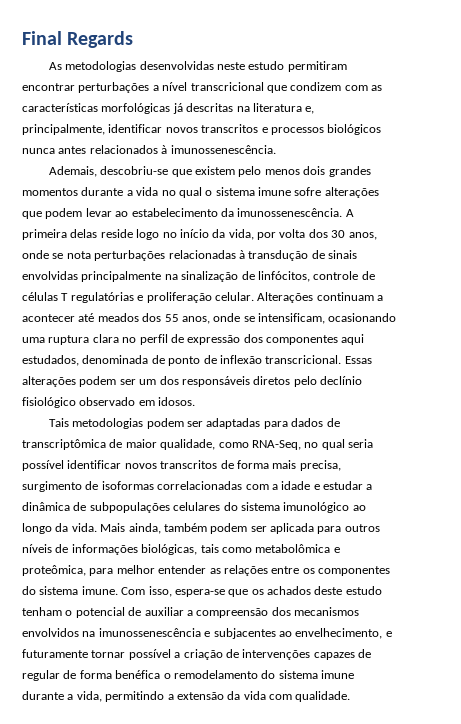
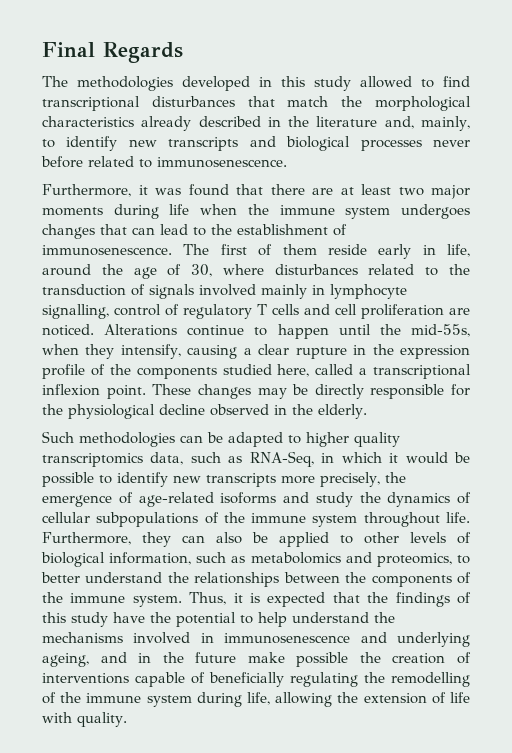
[48,61,347,72] [22,82,382,93] [22,103,315,114] [22,124,382,135] [22,145,276,154] [48,166,371,177] [22,187,379,198] [22,208,354,219] [22,229,377,240] [22,250,357,261] [22,271,375,282] [22,292,383,303] [22,313,397,324] [22,334,365,345] [22,355,372,366] [22,376,362,387] [22,397,196,408] [48,418,340,429] [22,439,373,450] [22,460,341,471] [22,481,373,492] [22,502,366,513] [22,523,380,534] [22,544,340,555] [22,565,390,576] [22,586,382,597] [22,607,359,618] [22,628,392,639] [22,649,371,660] [22,670,354,681] [22,691,351,702] As metodologias desenvolvidas neste estudo permitiram encontrar perturbações a nível transcricional que condizem com as características morfológicas já descritas na literatura e, principalmente, identificar novos transcritos e processos biológicos nunca antes relacionados à imunossenescência. // Ademais, descobriu-se que existem pelo menos dois grandes momentos durante a vida no qual o sistema imune sofre alterações que podem levar ao estabelecimento da imunossenescência. A primeira delas reside logo no início da vida, por volta dos 30 anos, onde se nota perturbações relacionadas à transdução de sinais envolvidas principalmente na sinalização de linfócitos, controle de células T regulatórias e proliferação celular. Alterações continuam a acontecer até meados dos 55 anos, onde se intensificam, ocasionando uma ruptura clara no perfil de expressão dos componentes aqui estudados, denominada de ponto de inflexão transcricional. Essas alterações podem ser um dos responsáveis diretos pelo declínio fisiológico observado em idosos. // Tais metodologias podem ser adaptadas para dados de transcriptômica de maior qualidade, como RNA-Seq, no qual seria possível identificar novos transcritos de forma mais precisa, surgimento de isoformas correlacionadas com a idade e estudar a dinâmica de subpopulações celulares do sistema imunológico ao longo da vida. Mais ainda, também podem ser aplicada para outros níveis de informações biológicas, tais como metabolômica e proteômica, para melhor entender as relações entre os componentes do sistema imune. Com isso, espera-se que os achados deste estudo tenham o potencial de auxiliar a compreensão dos mecanismos envolvidos na imunossenescência e subjacentes ao envelhecimento, e futuramente tornar possível a criação de intervenções capazes de regular de forma benéfica o remodelamento do sistema imune durante a vida, permitindo a extensão da vida com qualidade. -> [42,76,470,91] [42,96,472,111] [42,116,471,131] [42,136,470,151] [41,156,287,168] [42,184,470,199] [42,204,471,219] [42,224,347,239] [42,244,470,259] [42,264,470,279] [42,284,407,299] [42,304,470,319] [42,324,471,339] [42,344,470,359] [42,364,471,379] [42,384,470,399] [42,404,367,419] [42,431,400,447] [42,451,471,467] [42,472,406,487] [42,492,471,507] [42,512,470,527] [42,532,471,547] [41,552,471,567] [41,572,471,587] [42,592,471,607] [42,612,395,627] [42,632,470,647] [42,652,471,667] [42,672,470,687] [42,692,470,707] [42,712,127,727] The methodologies developed in this study allowed to find transcriptional disturbances that match the morphological characteristics already described in the literature and, mainly, to identify new transcripts and biological processes never before related to immunosenescence. // Furthermore, it was found that there are at least two major moments during life when the immune system undergoes changes that can lead to the establishment of immunosenescence. The first of them reside early in life, around the age of 30, where disturbances related to the transduction of signals involved mainly in lymphocyte signalling, control of regulatory T cells and cell proliferation are noticed. Alterations continue to happen until the mid-55s, when they intensify, causing a clear rupture in the expression profile of the components studied here, called a transcriptional inflexion point. These changes may be directly responsible for the physiological decline observed in the elderly. // Such methodologies can be adapted to higher quality transcriptomics data, such as RNA-Seq, in which it would be possible to identify new transcripts more precisely, the emergence of age-related isoforms and study the dynamics of cellular subpopulations of the immune system throughout life. Furthermore, they can also be applied to other levels of biological information, such as metabolomics and proteomics, to better understand the relationships between the components of the immune system. Thus, it is expected that the findings of this study have the potential to help understand the mechanisms involved in immunosenescence and underlying ageing, and in the future make possible the creation of interventions capable of beneficially regulating the remodelling of the immune system during life, allowing the extension of life with quality.

